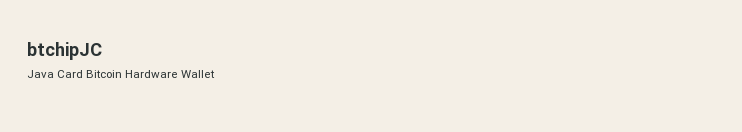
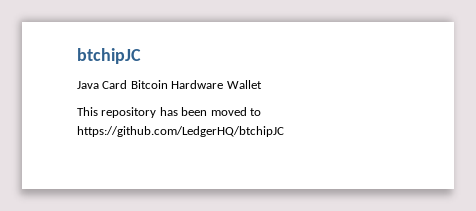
(216, 74) none -> [77,107,261,118] [77,126,284,137] // This repository has been moved to https://github.com/LedgerHQ/btchipJC

